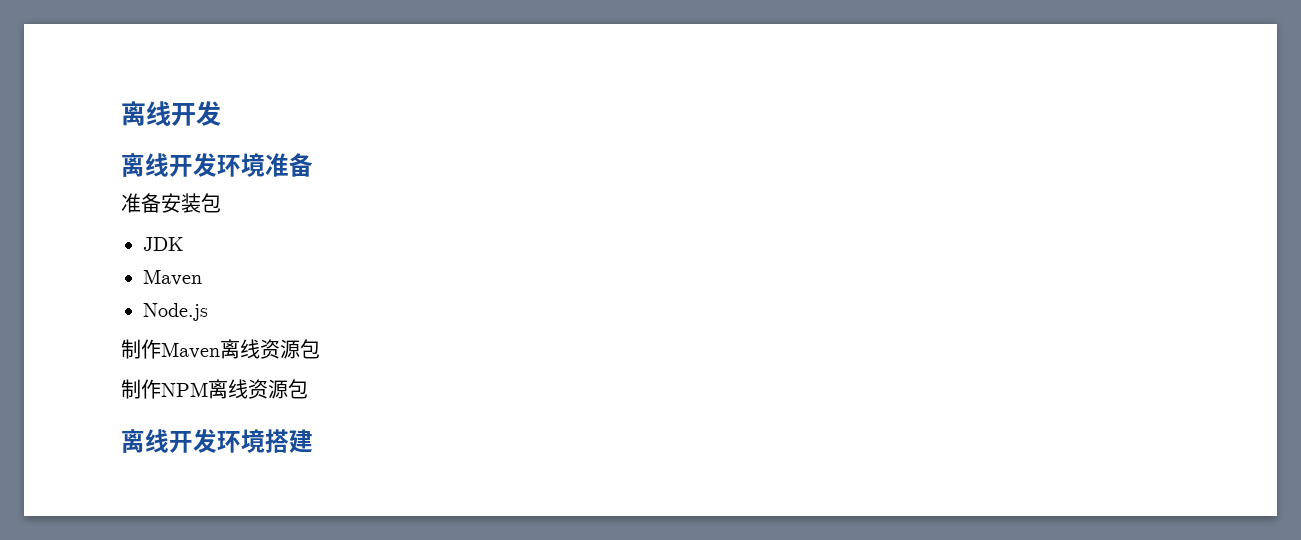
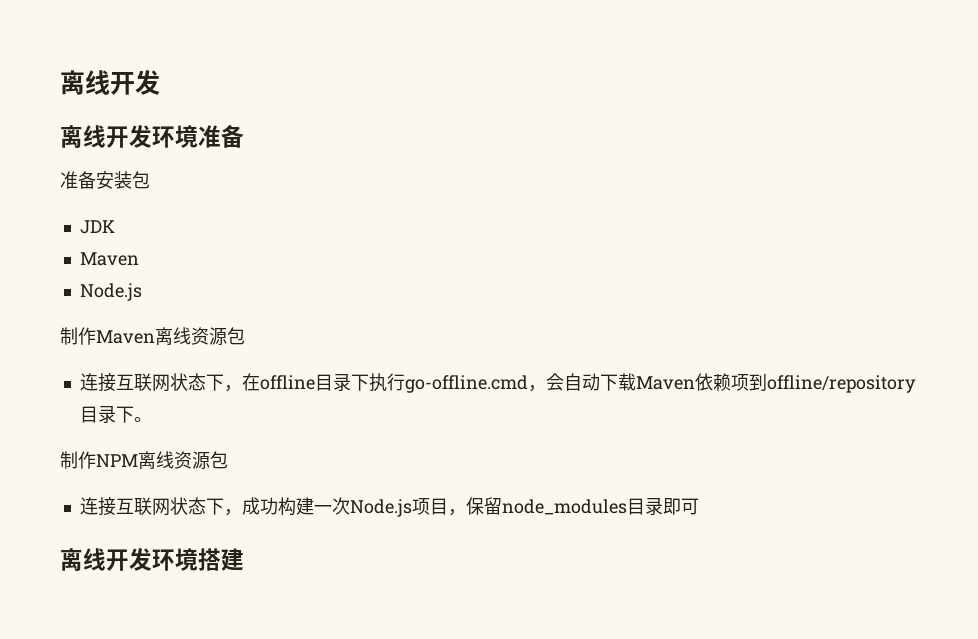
(320, 349) none -> [79,373,916,393] [79,405,152,423] // 连接互联网状态下，在offline目录下执行go-offline.cmd，会自动下载Maven依赖项到offline/repository目录下。
(308, 389) none -> [79,497,699,517] // 连接互联网状态下，成功构建一次Node.js项目，保留node_modules目录即可

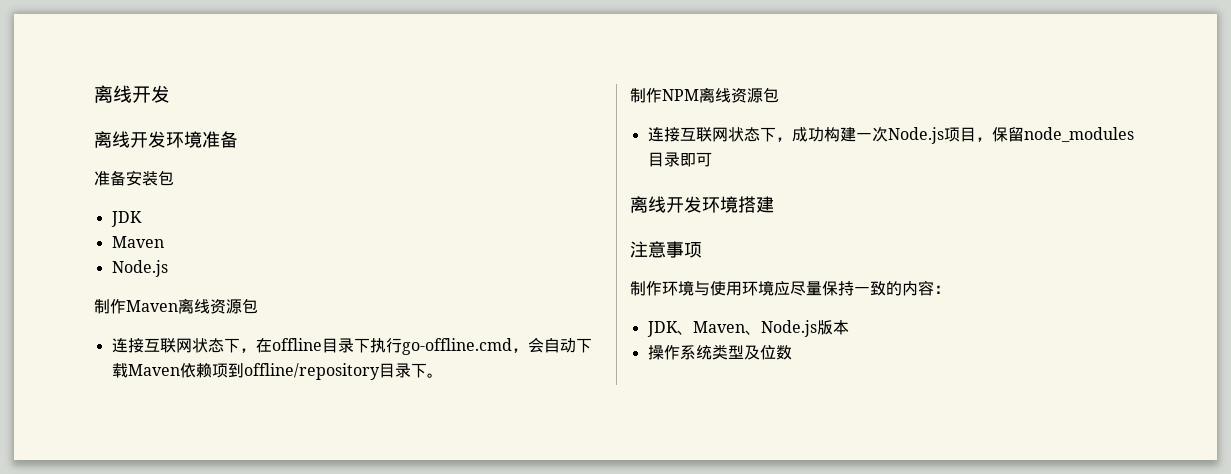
(244, 559) none -> [630,241,702,258] [630,280,950,296] [646,320,849,337] [647,344,792,360] // 注意事项 // 制作环境与使用环境应尽量保持一致的内容： // JDK、Maven、Node.js版本 // 操作系统类型及位数

